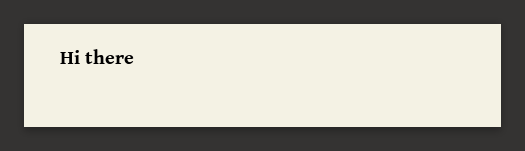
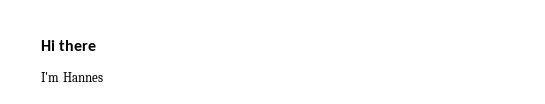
(135, 56) none -> [41,72,103,82] // I'm Hannes

